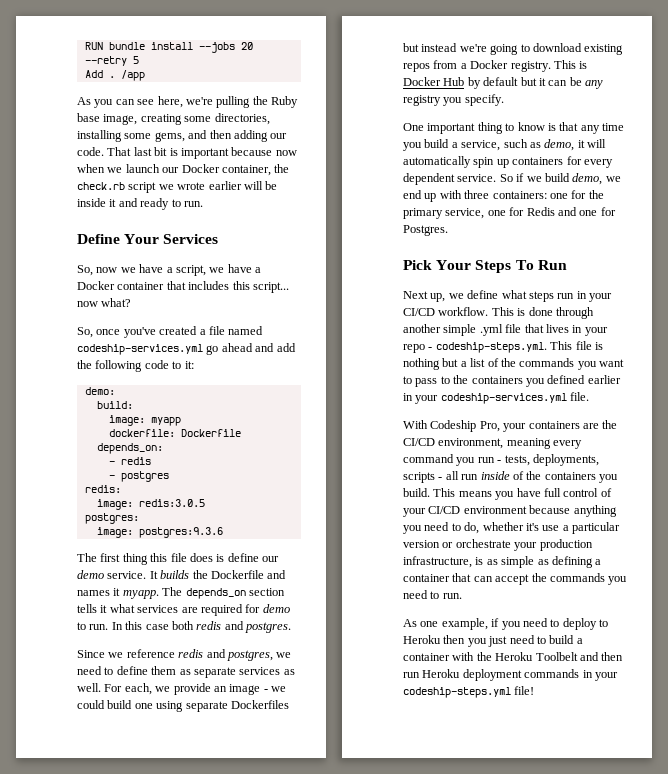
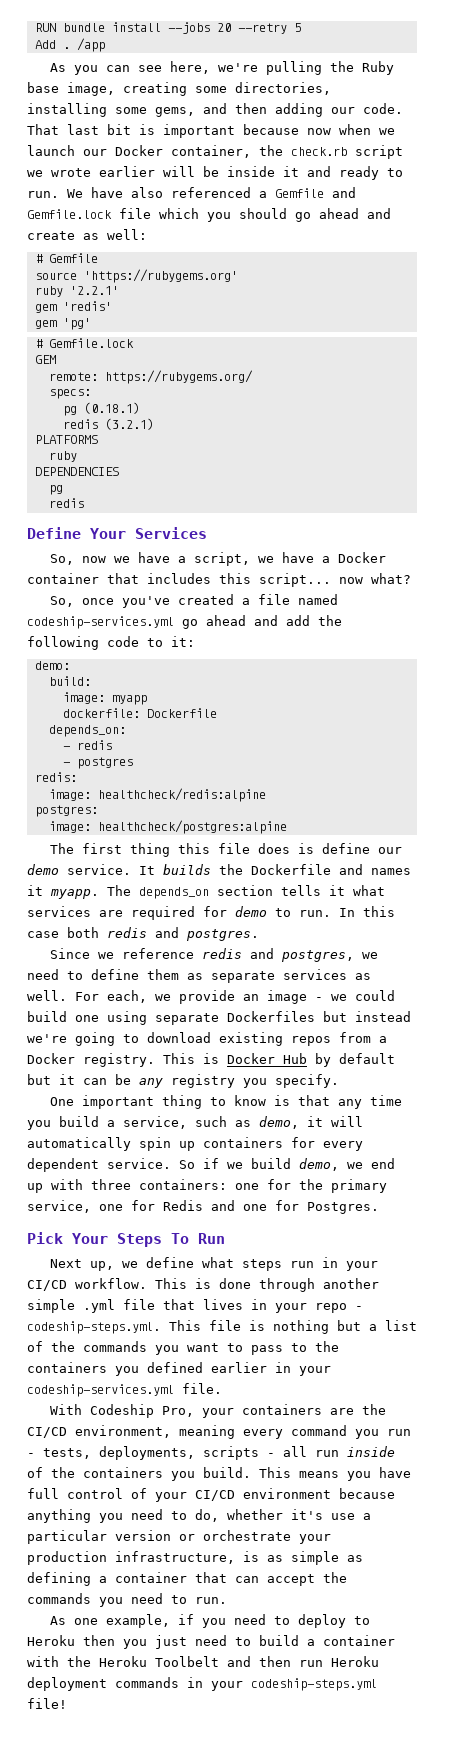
(203, 204) none -> [67,187,356,198] [27,208,391,222] [27,229,147,240] [34,253,98,263] [34,269,238,283] [34,286,119,297] [34,301,112,313] [34,318,91,330] [34,338,134,348] [34,355,56,364] [48,370,253,384] [48,389,91,399] [62,402,140,416] [62,418,154,430] [34,435,98,444] [48,451,77,462] [34,467,119,476] [48,485,63,495] [48,498,84,508] We have also referenced a Gemfile and Gemfile.lock file which you should go ahead and create as well: // # Gemfile // source 'https://rubygems.org' // ruby '2.2.1' // gem 'redis' // gem 'pg' // # Gemfile.lock // GEM // remote: https://rubygems.org/ // specs: // pg (0.18.1) // redis (3.2.1) // PLATFORMS // ruby // DEPENDENCIES // pg // redis
[138,499,205,507] redis:3.0.5 -> [97,788,266,802] healthcheck/redis:alpine
[138,527,223,538] postgres:9.3.6 -> [97,820,287,834] healthcheck/postgres:alpine

